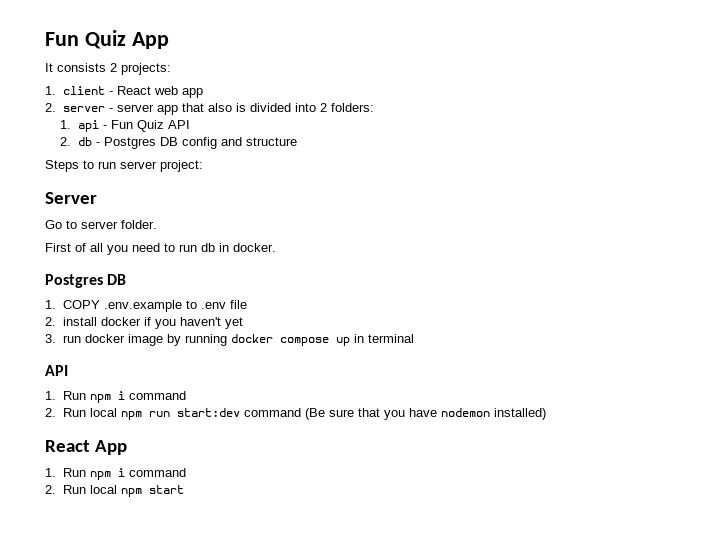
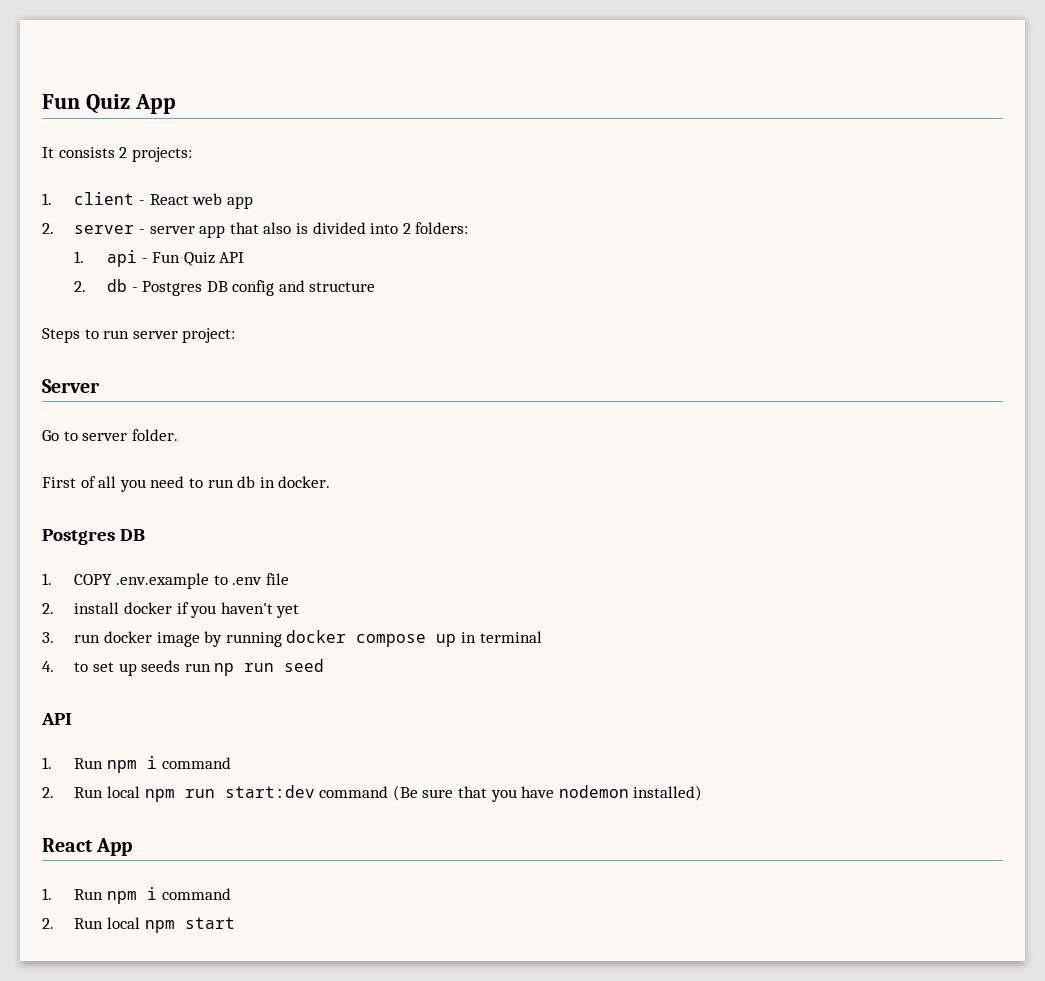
(414, 338) none -> [42,659,325,676] // 4. to set up seeds run np run seed

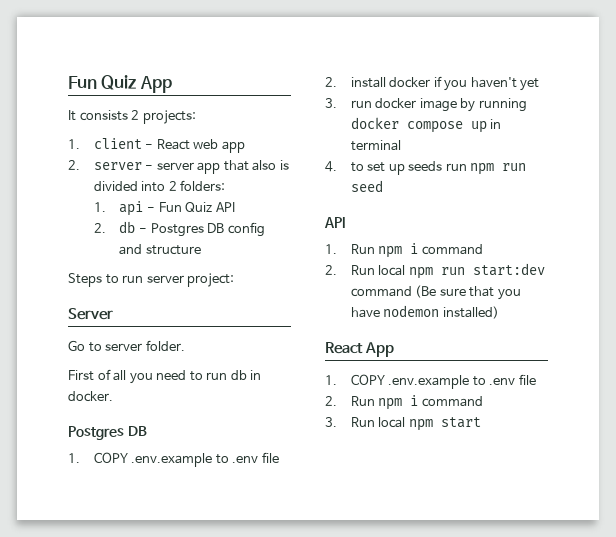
[214,663,235,676] np -> [470,163,495,175] npm
[74,887,231,904] [42,918,54,929] Run npm i command // 2. -> [350,374,536,389] [325,395,483,410] [325,417,337,427] COPY .env.example to .env file // 2. Run npm i command // 3.

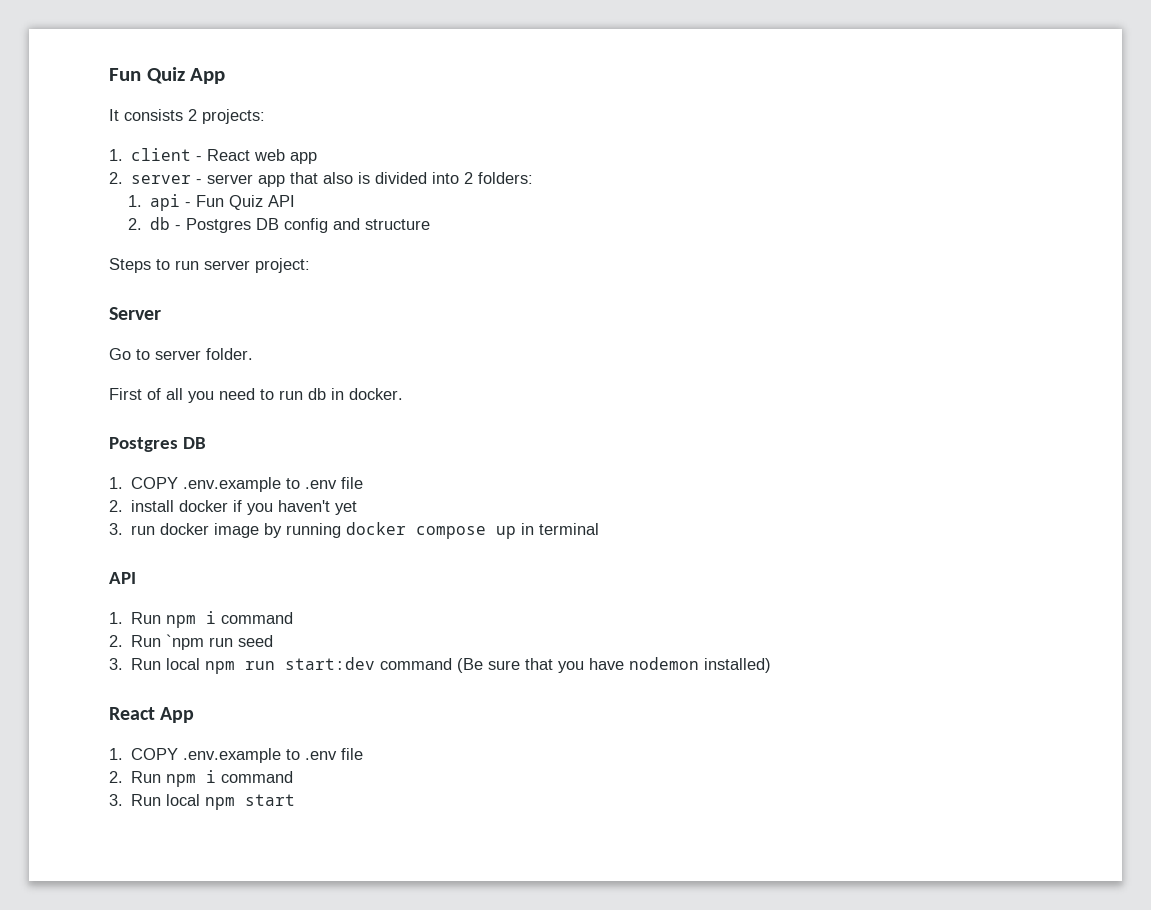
[325,161,527,175] [350,180,383,192] // 4. to set up seeds run npm run seed -> (600, 529) none
(375, 270) none -> [166,634,274,650] [109,658,162,670] `npm run seed // 3. Run

